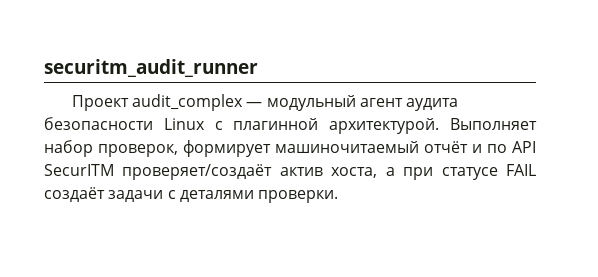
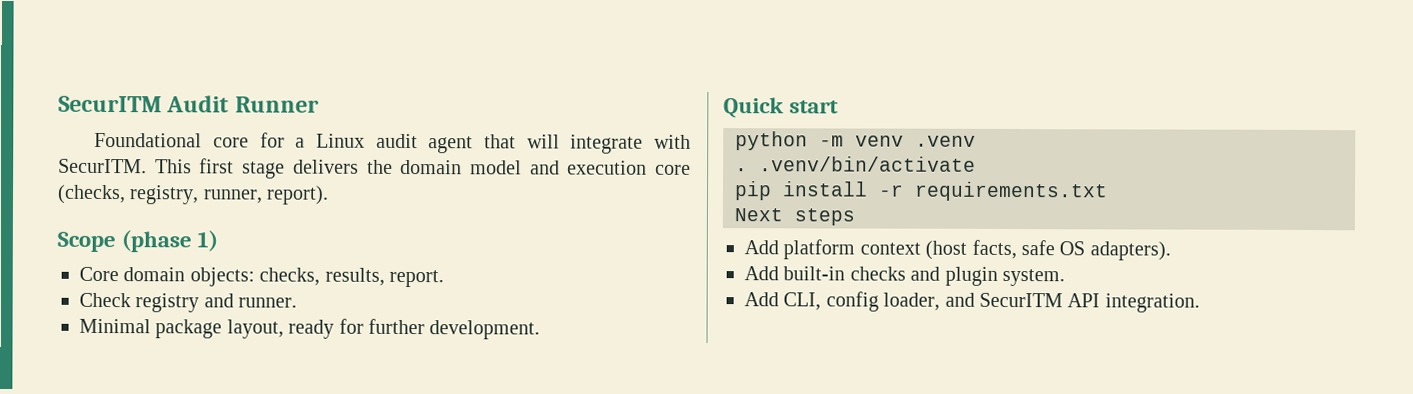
[44,59,258,77] [71,94,459,111] [44,117,537,134] [44,140,536,157] [44,164,537,180] [44,187,339,203] securitm_audit_runner // Проект audit_complex — модульный агент аудита безопасности Linux с плагинной архитектурой. Выполняет набор проверок, формирует машиночитаемый отчёт и по API SecurITM проверяет/создаёт актив хоста, а при статусе FAIL создаёт задачи с деталями проверки. -> [58,95,319,113] [94,132,691,154] [58,158,691,179] [57,184,330,205] [57,230,219,253] [79,266,444,288] [79,292,298,313] [79,318,541,340] [723,97,840,119] [735,131,976,151] [735,156,976,172] [734,181,1108,202] [734,208,855,226] [744,239,1171,261] [744,266,1065,287] [744,291,1200,313] SecurITM Audit Runner // Foundational core for a Linux audit agent that will integrate with SecurITM. This first stage delivers the domain model and execution core (checks, registry, runner, report). // Scope (phase 1) // Core domain objects: checks, results, report. // Check registry and runner. // Minimal package layout, ready for further development. // Quick start // python -m venv .venv // . .venv/bin/activate // pip install -r requirements.txt // Next steps // Add platform context (host facts, safe OS adapters). // Add built-in checks and plugin system. // Add CLI, config loader, and SecurITM API integration.

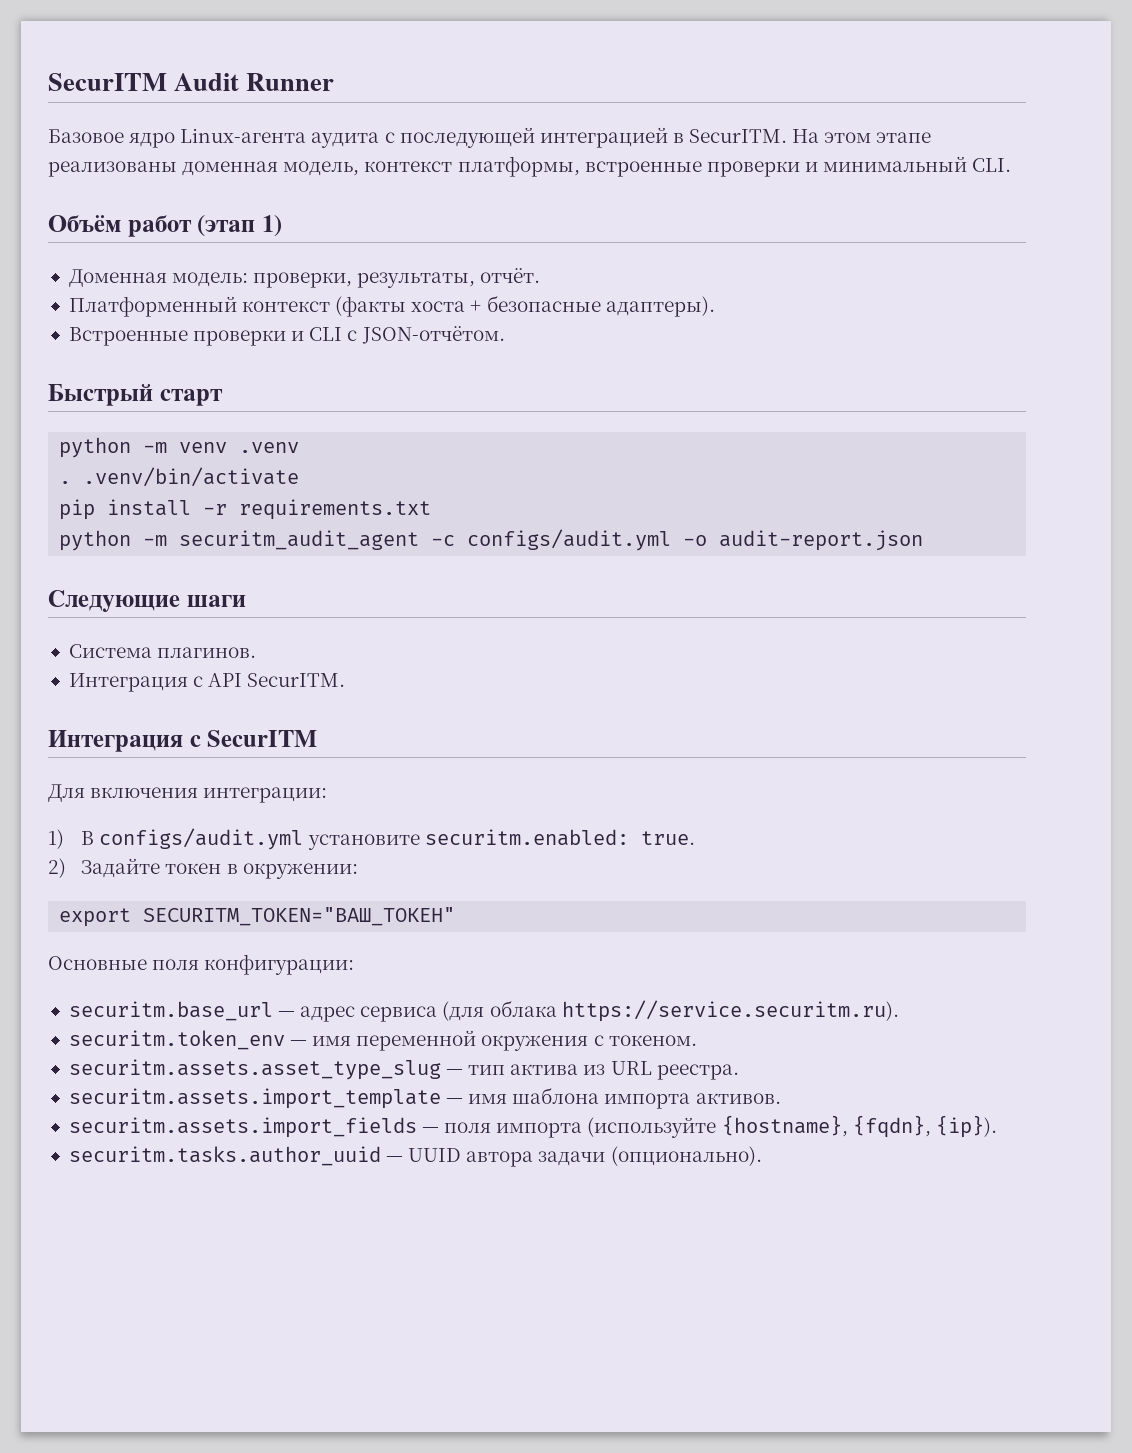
[94,132,691,154] [58,158,691,179] [57,184,330,205] [57,230,219,253] [79,266,444,288] [79,292,298,313] [79,318,541,340] [723,97,840,119] Foundational core for a Linux audit agent that will integrate with SecurITM. This first stage delivers the domain model and execution core (checks, registry, runner, report). // Scope (phase 1) // Core domain objects: checks, results, report. // Check registry and runner. // Minimal package layout, ready for further development. // Quick start -> [48,127,932,148] [48,156,1012,177] [48,215,282,237] [68,268,541,288] [68,295,715,317] [68,326,505,346] [48,384,223,406] Базовое ядро Linux‑агента аудита с последующей интеграцией в SecurITM. На этом этапе реализованы доменная модель, контекст платформы, встроенные проверки и минимальный CLI. // Объём работ (этап 1) // Доменная модель: проверки, результаты, отчёт. // Платформенный контекст (факты хоста + безопасные адаптеры). // Встроенные проверки и CLI с JSON‑отчётом. // Быстрый старт
[734,208,855,226] [744,239,1171,261] [744,266,1065,287] [744,291,1200,313] Next steps // Add platform context (host facts, safe OS adapters). // Add built-in checks and plugin system. // Add CLI, config loader, and SecurITM API integration. -> [59,529,924,551] [48,590,246,612] [68,644,257,658] [68,673,346,692] [48,730,318,752] [48,784,328,803] [48,828,695,850] [48,858,358,879] [59,907,456,927] [48,954,355,975] [68,1000,899,1022] [68,1030,697,1051] [68,1059,739,1080] [68,1087,781,1109] [68,1115,997,1138] [68,1146,762,1167] python -m securitm_audit_agent -c configs/audit.yml -o audit-report.json // Следующие шаги // Система плагинов. // Интеграция с API SecurITM. // Интеграция с SecurITM // Для включения интеграции: // 1) В configs/audit.yml установите securitm.enabled: true. // 2) Задайте токен в окружении: // export SECURITM_TOKEN="ВАШ_ТОКЕН" // Основные поля конфигурации: // securitm.base_url — адрес сервиса (для облака https://service.securitm.ru). // securitm.token_env — имя переменной окружения с токеном. // securitm.assets.asset_type_slug — тип актива из URL реестра. // securitm.assets.import_template — имя шаблона импорта активов. // securitm.assets.import_fields — поля импорта (используйте {hostname}, {fqdn}, {ip}). // securitm.tasks.author_uuid — UUID автора задачи (опционально).

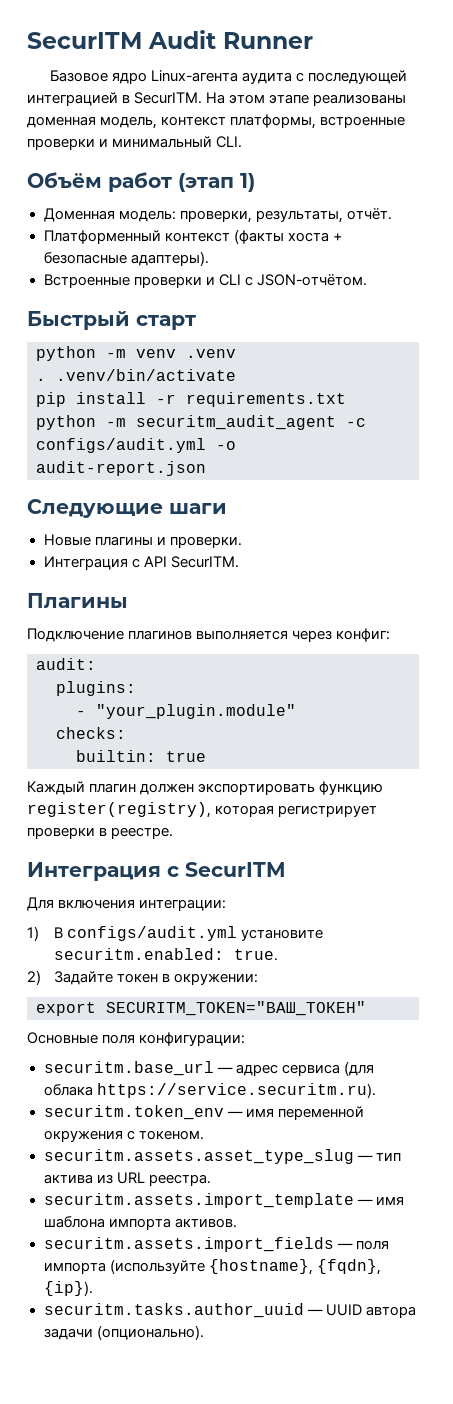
[68,644,257,658] Система плагинов. -> [43,534,242,548] Новые плагины и проверки.
(346, 680) none -> [27,593,128,608] [27,628,391,642] [36,658,96,670] [56,681,136,696] [76,704,296,719] [56,727,126,739] [76,750,206,762] [27,781,384,795] [27,802,378,818] [27,827,174,839] // Плагины // Подключение плагинов выполняется через конфиг: // audit: // plugins: // - "your_plugin.module" // checks: // builtin: true // Каждый плагин должен экспортировать функцию register(registry), которая регистрирует проверки в реестре.

